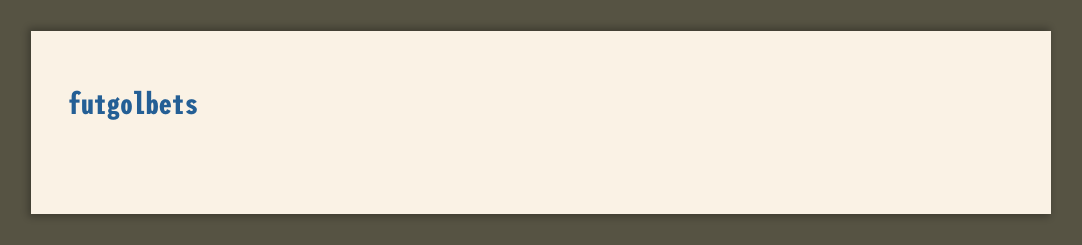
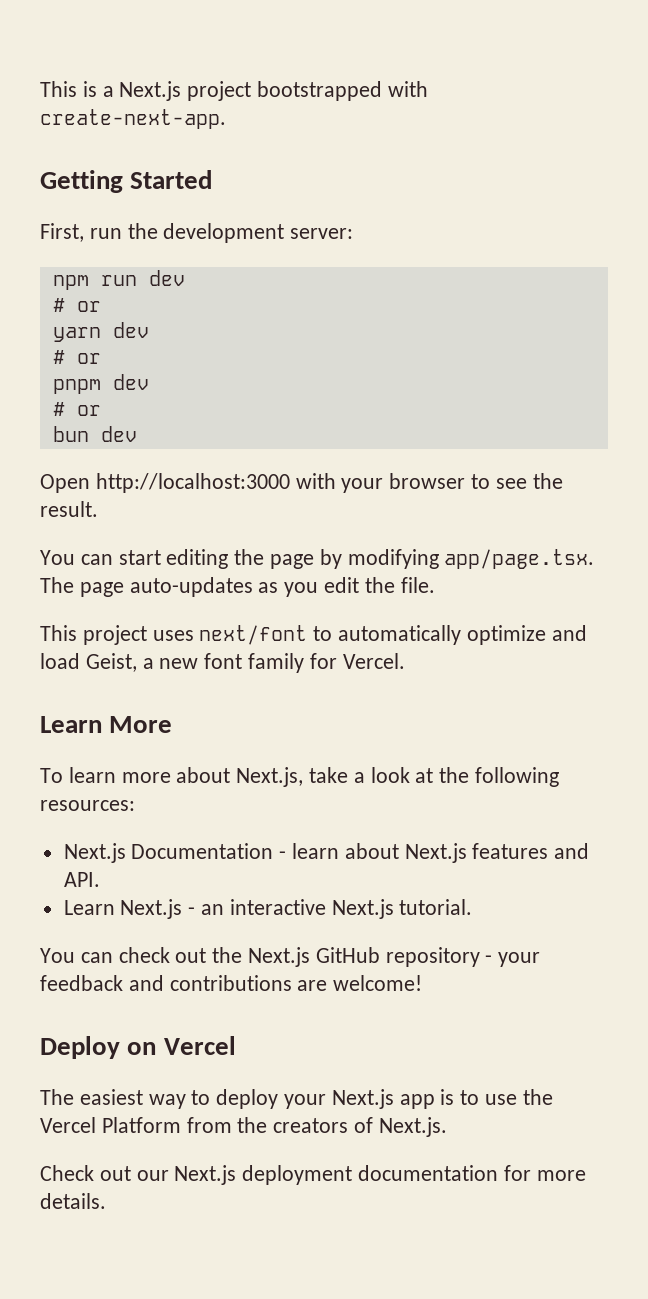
[68,90,198,120] futgolbets -> [40,81,428,101] [40,109,226,129] [40,170,213,193] [40,223,354,243] [52,270,185,290] [52,298,101,312] [52,322,149,342] [52,350,101,364] [52,374,149,394] [52,402,101,416] [52,426,137,442] [40,473,563,493] [40,501,98,517] [40,549,595,569] [40,577,435,597] [40,625,587,645] [40,653,405,673] [40,716,173,733] [40,767,560,787] [40,800,135,811] [63,843,590,863] [63,872,100,887] [63,899,473,919] [40,947,541,967] [40,975,423,991] [40,1036,236,1059] [40,1089,553,1109] [40,1117,447,1137] [40,1165,586,1185] [40,1193,106,1209] This is a Next.js project bootstrapped with create-next-app. // Getting Started // First, run the development server: // npm run dev // # or // yarn dev // # or // pnpm dev // # or // bun dev // Open http://localhost:3000 with your browser to see the result. // You can start editing the page by modifying app/page.tsx. The page auto-updates as you edit the file. // This project uses next/font to automatically optimize and load Geist, a new font family for Vercel. // Learn More // To learn more about Next.js, take a look at the following resources: // Next.js Documentation - learn about Next.js features and API. // Learn Next.js - an interactive Next.js tutorial. // You can check out the Next.js GitHub repository - your feedback and contributions are welcome! // Deploy on Vercel // The easiest way to deploy your Next.js app is to use the Vercel Platform from the creators of Next.js. // Check out our Next.js deployment documentation for more details.

